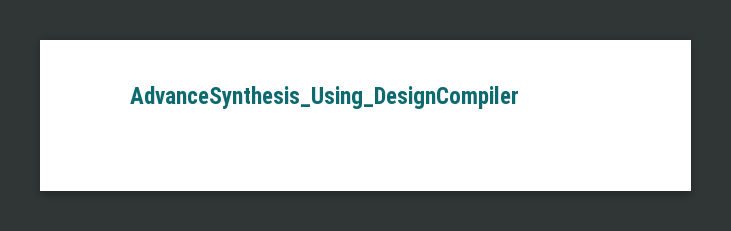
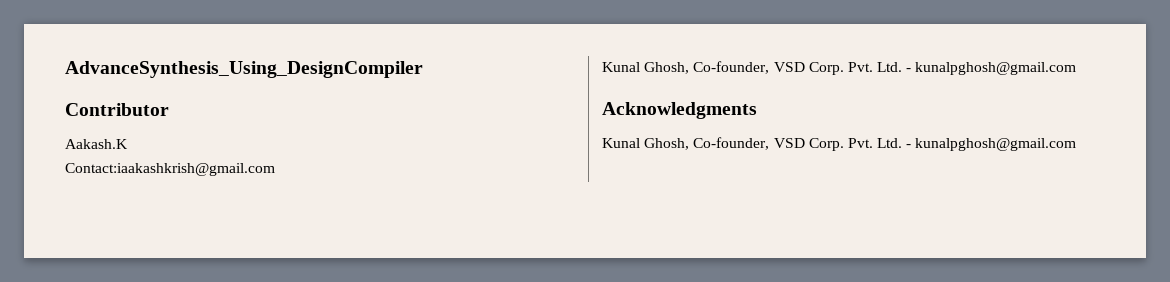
(519, 97) none -> [65,103,169,116] [65,139,128,149] [65,163,275,176] [602,61,1077,75] [602,102,757,119] [602,137,1077,151] // Contributor // Aakash.K // Contact:iaakashkrish@gmail.com // Kunal Ghosh, Co-founder, VSD Corp. Pvt. Ltd. - kunalpghosh@gmail.com // Acknowledgments // Kunal Ghosh, Co-founder, VSD Corp. Pvt. Ltd. - kunalpghosh@gmail.com

